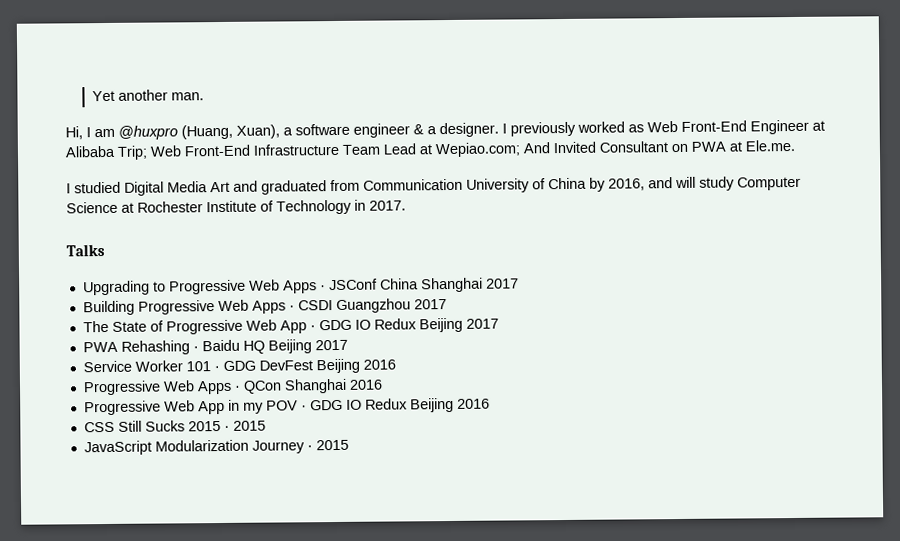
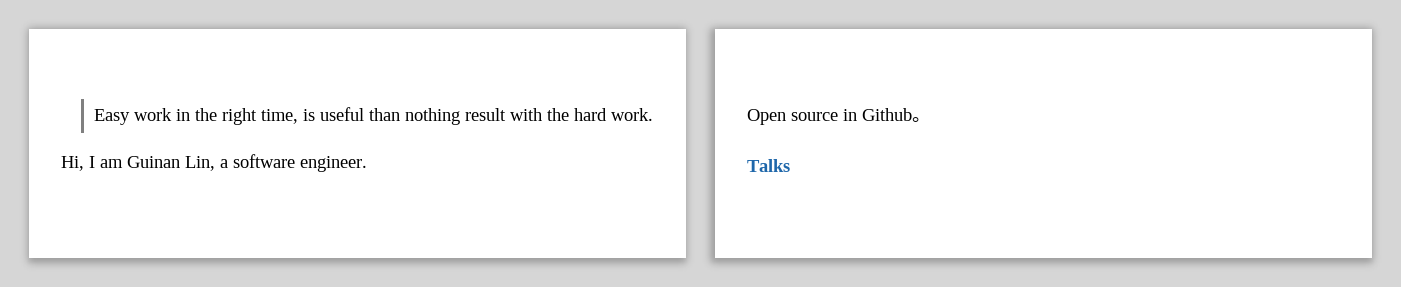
[92,89,205,102] [65,119,825,140] [65,139,795,160] [66,176,801,196] [66,199,406,215] [66,244,105,257] [82,277,519,296] [82,298,447,316] [82,317,499,335] [82,339,348,355] [82,358,396,374] [82,378,383,396] [83,397,490,416] [83,420,266,433] [83,439,349,456] Yet another man. // Hi, I am @huxpro (Huang, Xuan), a software engineer & a designer. I previously worked as Web Front-End Engineer at Alibaba Trip; Web Front-End Infrastructure Team Lead at Wepiao.com; And Invited Consultant on PWA at Ele.me. // I studied Digital Media Art and graduated from Communication University of China by 2016, and will study Computer Science at Rochester Institute of Technology in 2017. // Talks // Upgrading to Progressive Web Apps · JSConf China Shanghai 2017 // Building Progressive Web Apps · CSDI Guangzhou 2017 // The State of Progressive Web App · GDG IO Redux Beijing 2017 // PWA Rehashing · Baidu HQ Beijing 2017 // Service Worker 101 · GDG DevFest Beijing 2016 // Progressive Web Apps · QCon Shanghai 2016 // Progressive Web App in my POV · GDG IO Redux Beijing 2016 // CSS Still Sucks 2015 · 2015 // JavaScript Modularization Journey · 2015 -> [93,107,653,125] [61,154,367,172] [747,108,931,125] [747,159,790,172] Easy work in the right time, is useful than nothing result with the hard work. // Hi, I am Guinan Lin, a software engineer. // Open source in Github。 // Talks

